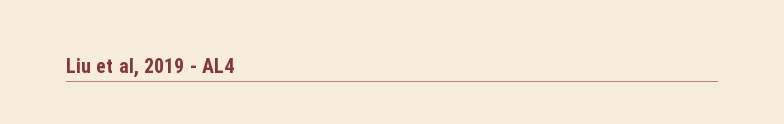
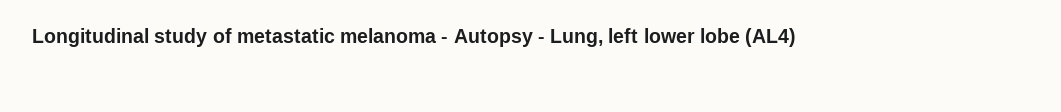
[66,58,235,78] Liu et al, 2019 - AL4 -> [32,28,797,47] Longitudinal study of metastatic melanoma - Autopsy - Lung, left lower lobe (AL4)

